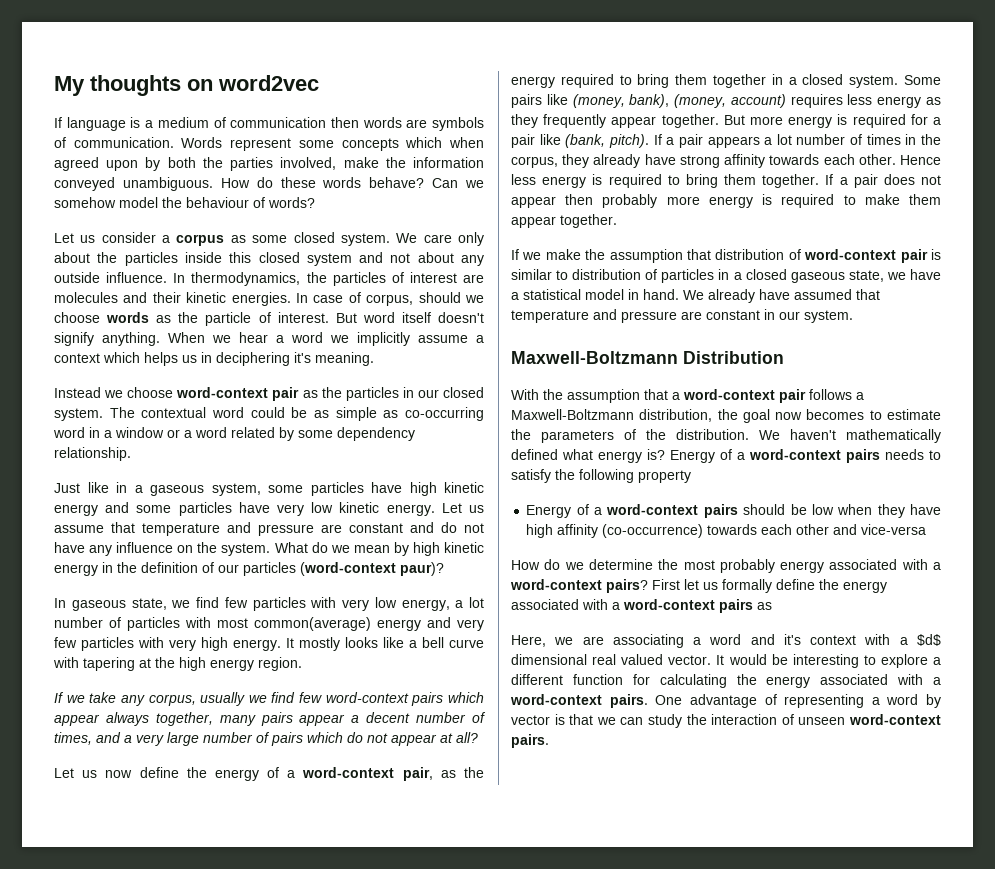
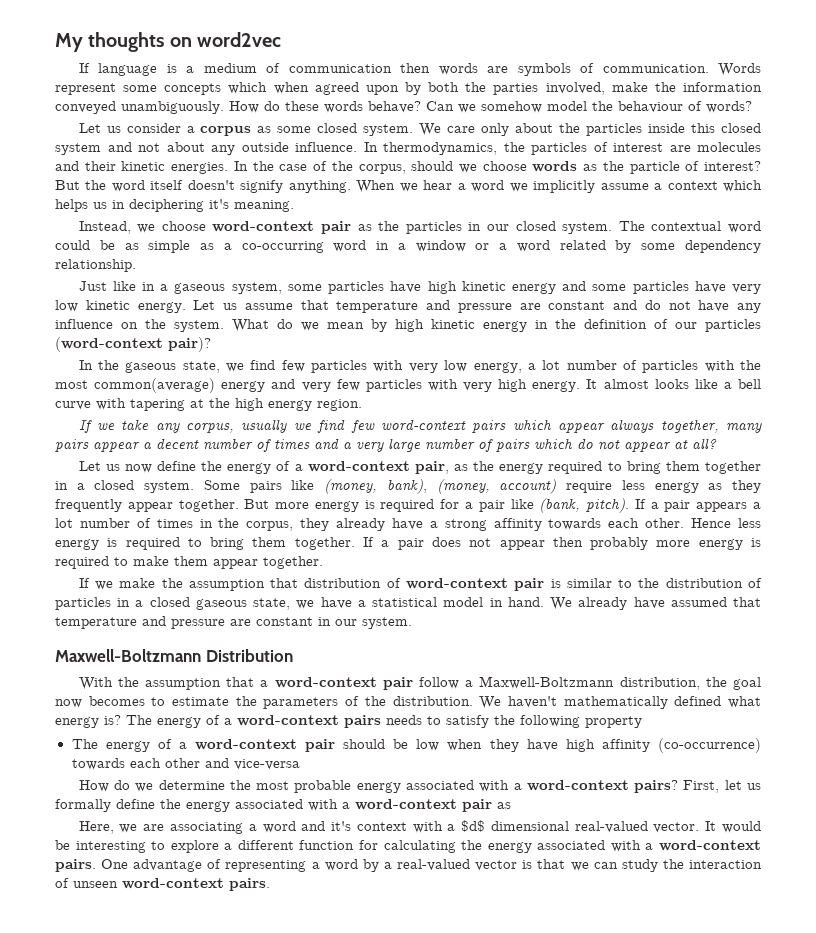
[122,177,213,191] unambiguous. -> [121,101,224,114] unambiguously.
(308, 298) none -> [252,161,274,171] the
(361, 297) none -> [331,161,353,171] the
[277,312,357,323] interest. But -> [703,161,761,171] [55,180,107,190] interest? But the
[54,387,101,398] Instead -> [78,221,131,234] Instead,
(399, 414) none -> [223,243,232,250] a
[400,562,444,576] [54,598,66,608] paur)? // In -> [168,337,211,352] [78,360,119,370] pair)? // In the
(211, 622) none -> [740,360,762,370] the
[299,637,340,651] mostly -> [603,379,649,389] almost
[54,732,92,745] times, -> [274,439,310,450] times
[790,94,843,108] requires -> [566,481,613,493] require
(676, 159) none -> [429,521,438,528] a
(569, 275) none -> [638,578,660,588] the
[809,389,852,400] follows -> [419,677,460,689] follow
[670,450,715,463] Energy -> [126,715,201,728] The energy
[526,504,738,518] Energy of a word-context pairs -> [71,739,336,752] The energy of a word-context pair
[719,559,775,573] probably -> [294,780,352,793] probable
[652,579,680,590] First -> [683,780,720,793] First,
[719,599,753,613] pairs -> [462,799,492,812] pair
[592,654,664,665] real valued -> [574,821,648,833] real-valued
(941, 701) none -> [383,859,471,871] a real-valued

